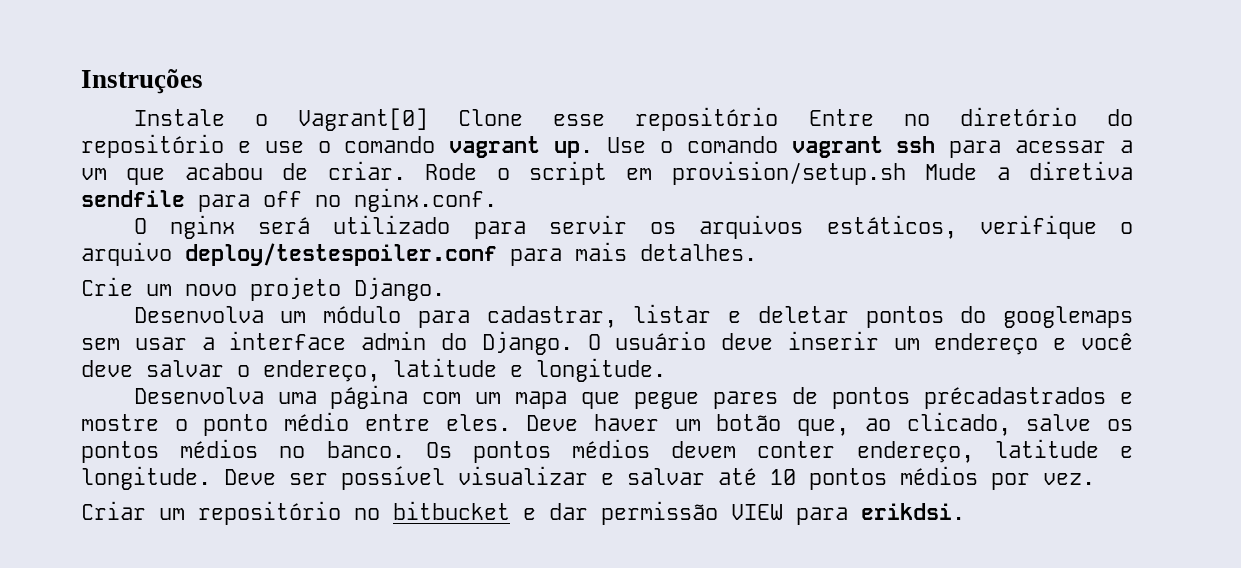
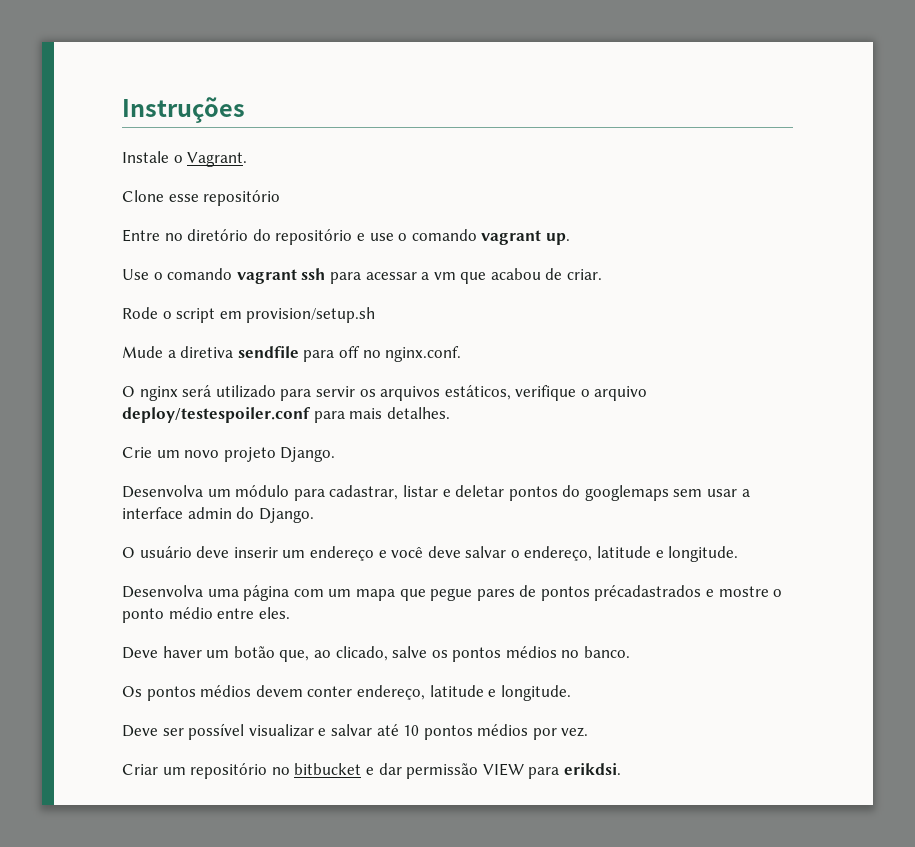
[297,108,428,131] Vagrant[0] -> [187,152,248,167] Vagrant. //
(779, 119) none -> (281, 198) //
(594, 149) none -> (570, 239) //
(406, 170) none -> (603, 274) //
(906, 173) none -> (376, 315) //
(573, 343) none -> (314, 515) //
(511, 422) none -> (290, 613) //
(405, 449) none -> (631, 652) //
(211, 478) none -> (571, 693) //

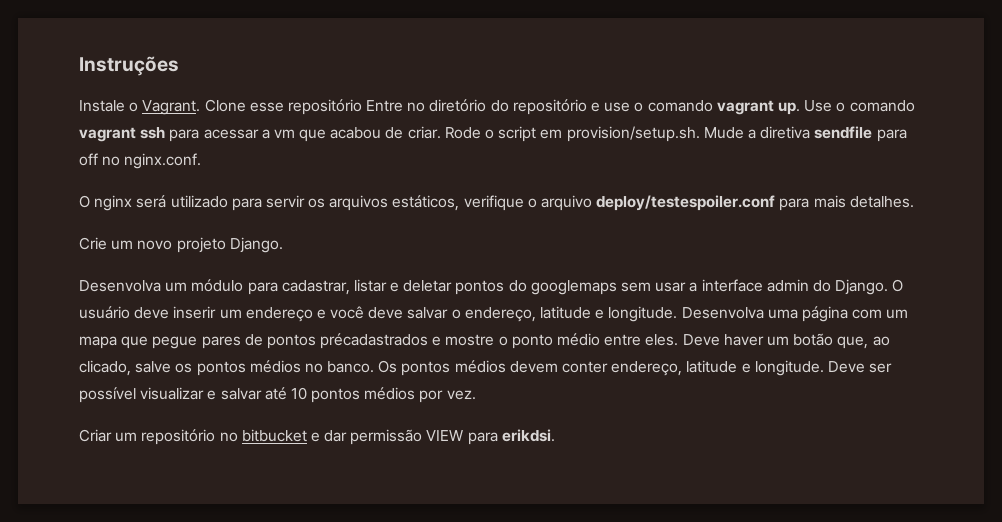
(248, 159) // -> (201, 107) none
(281, 198) // -> (362, 107) none
(570, 239) // -> (800, 108) none
(603, 274) // -> (441, 132) none
[246,307,376,323] provision/setup.sh // -> [566,126,700,142] provision/setup.sh.
(314, 515) // -> (889, 287) none
(739, 554) // -> (678, 314) none
(290, 613) // -> (679, 340) none
(631, 652) // -> (375, 367) none
(571, 693) // -> (824, 368) none

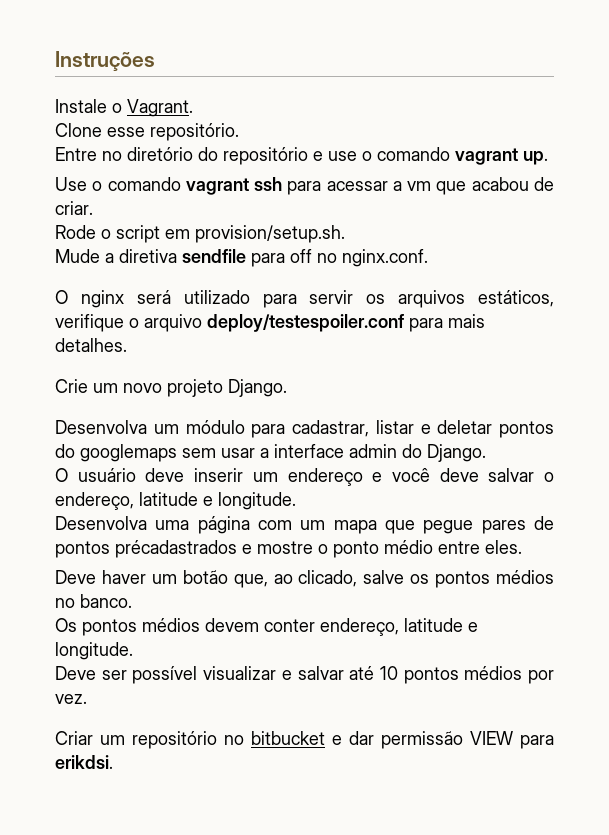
(201, 107) none -> (193, 108) //
[287,99,362,115] repositório -> [150,123,239,141] repositório. //
(800, 108) none -> (548, 158) //
(441, 132) none -> (93, 208) //
(700, 134) none -> (345, 234) //
(889, 287) none -> (486, 453) //
(678, 314) none -> (296, 501) //
(679, 340) none -> (522, 547) //
(375, 367) none -> (132, 601) //
(824, 368) none -> (133, 651) //

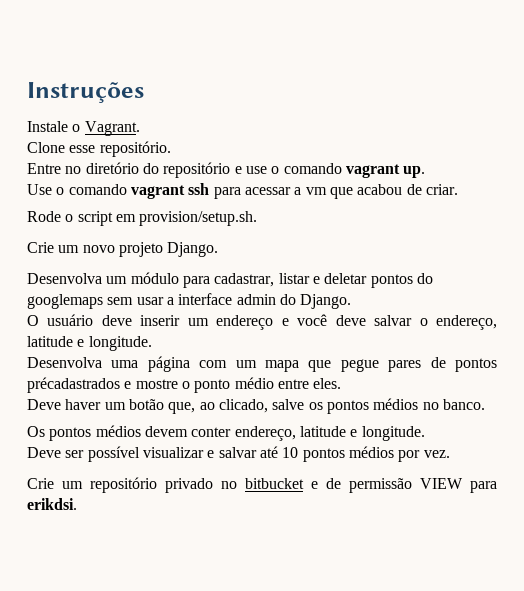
[55,249,428,267] [55,290,554,308] [55,314,485,332] [55,338,127,352] // Mude a diretiva sendfile para off no nginx.conf. // O nginx será utilizado para servir os arquivos estáticos, verifique o arquivo deploy/testespoiler.conf para mais detalhes. -> (258, 218) none
[55,731,93,745] Criar -> [27,478,54,489] Crie
(217, 740) none -> [165,478,213,493] privado
[349,731,374,745] dar -> [326,478,341,489] de

